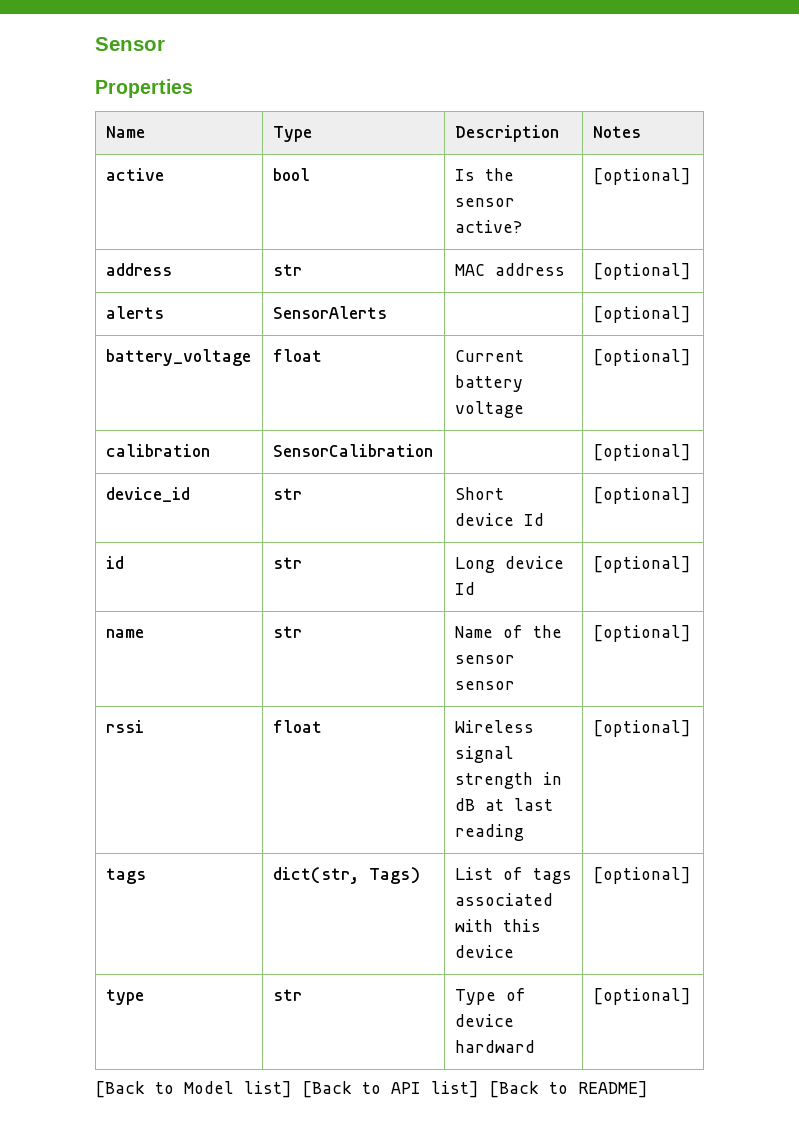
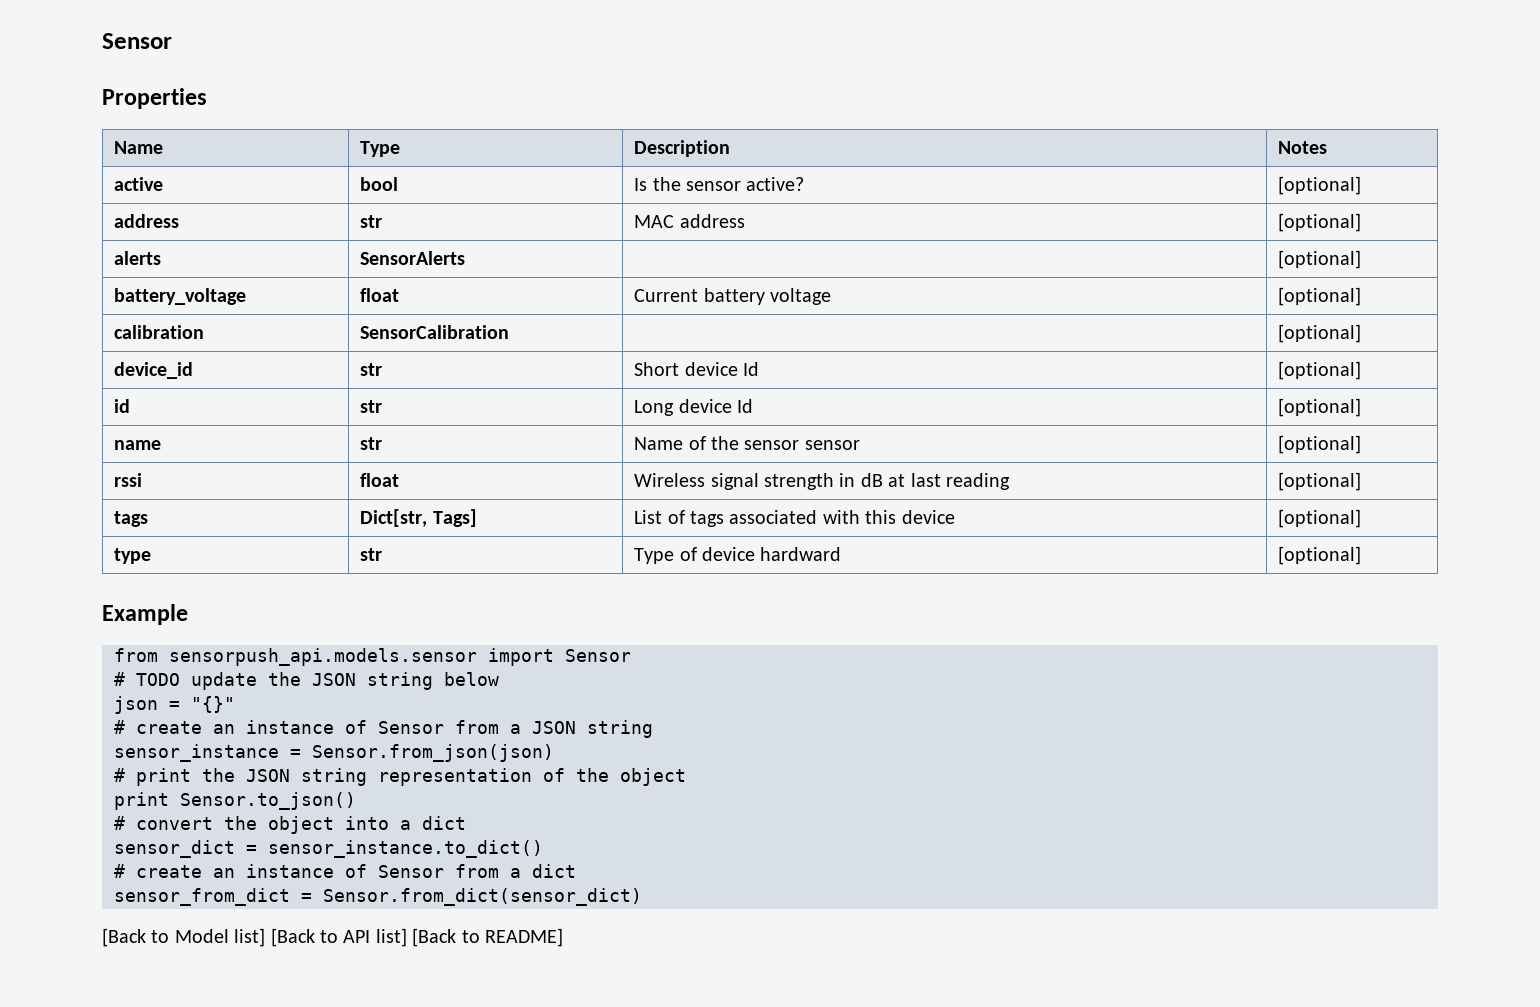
[272,867,420,884] dict(str, Tags) -> [360,509,477,527] Dict[str, Tags]
(691, 996) none -> [102,604,188,625] [114,648,631,666] [114,672,499,690] [114,696,235,714] [114,720,653,738] [114,744,554,762] [114,768,686,786] [114,792,356,810] [114,816,466,834] [114,840,543,858] [114,864,576,878] [114,888,642,906] // Example // from sensorpush_api.models.sensor import Sensor // # TODO update the JSON string below // json = "{}" // # create an instance of Sensor from a JSON string // sensor_instance = Sensor.from_json(json) // # print the JSON string representation of the object // print Sensor.to_json() // # convert the object into a dict // sensor_dict = sensor_instance.to_dict() // # create an instance of Sensor from a dict // sensor_from_dict = Sensor.from_dict(sensor_dict)

